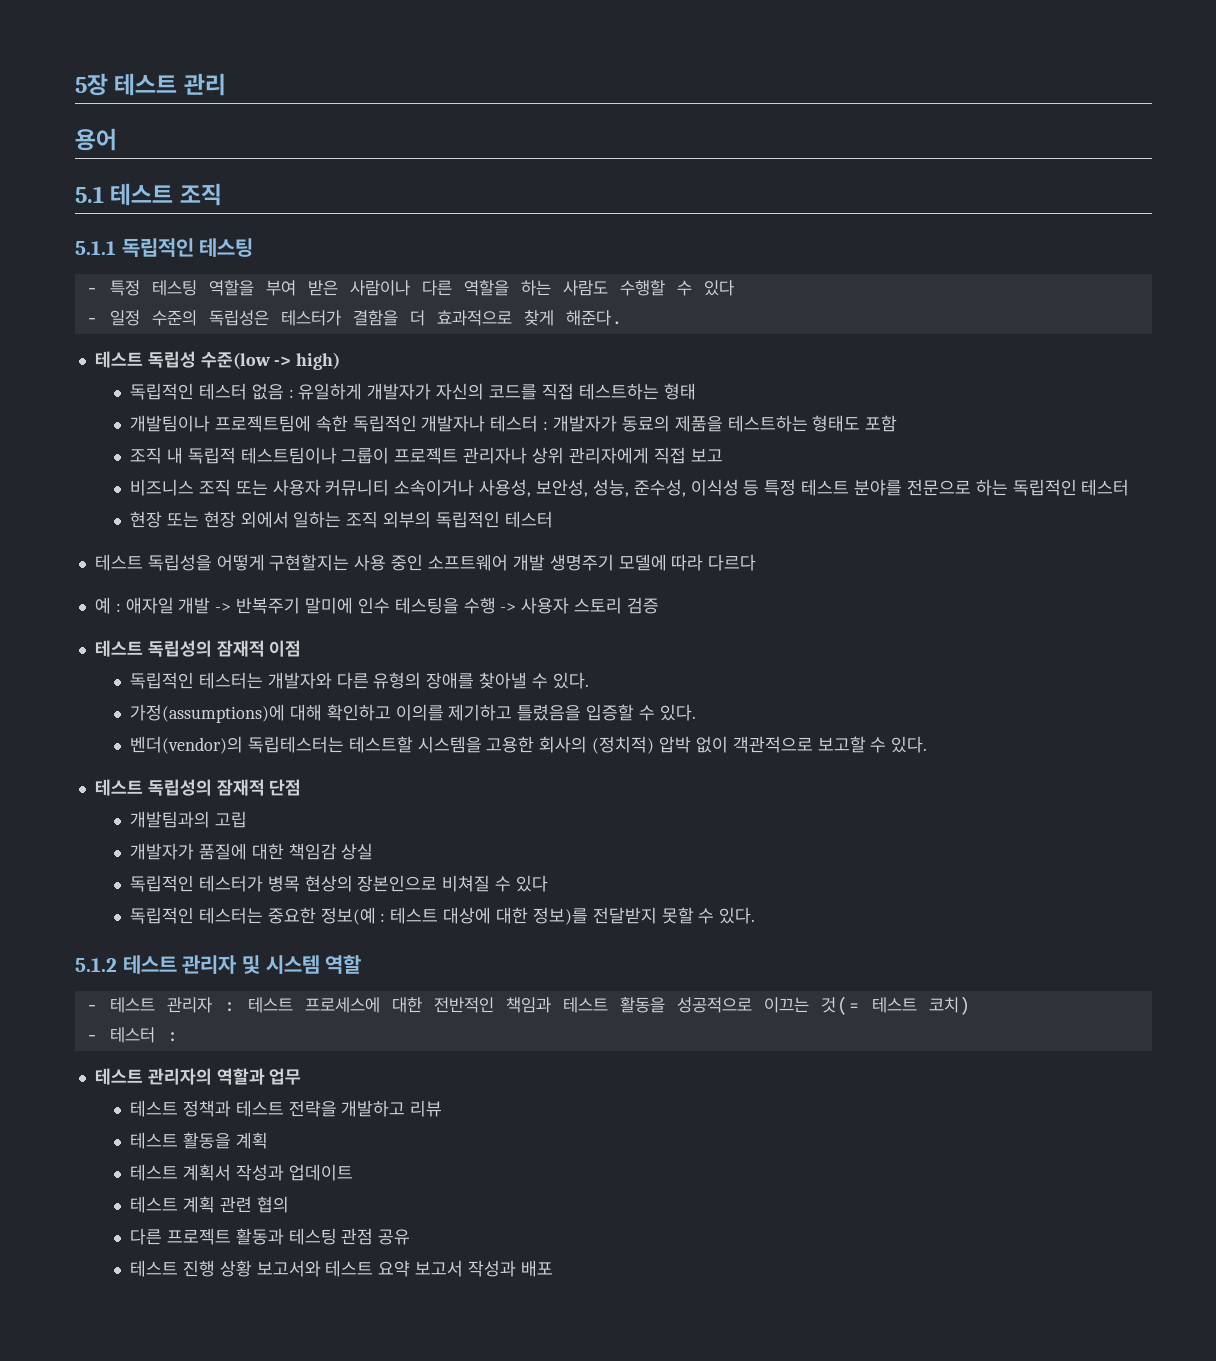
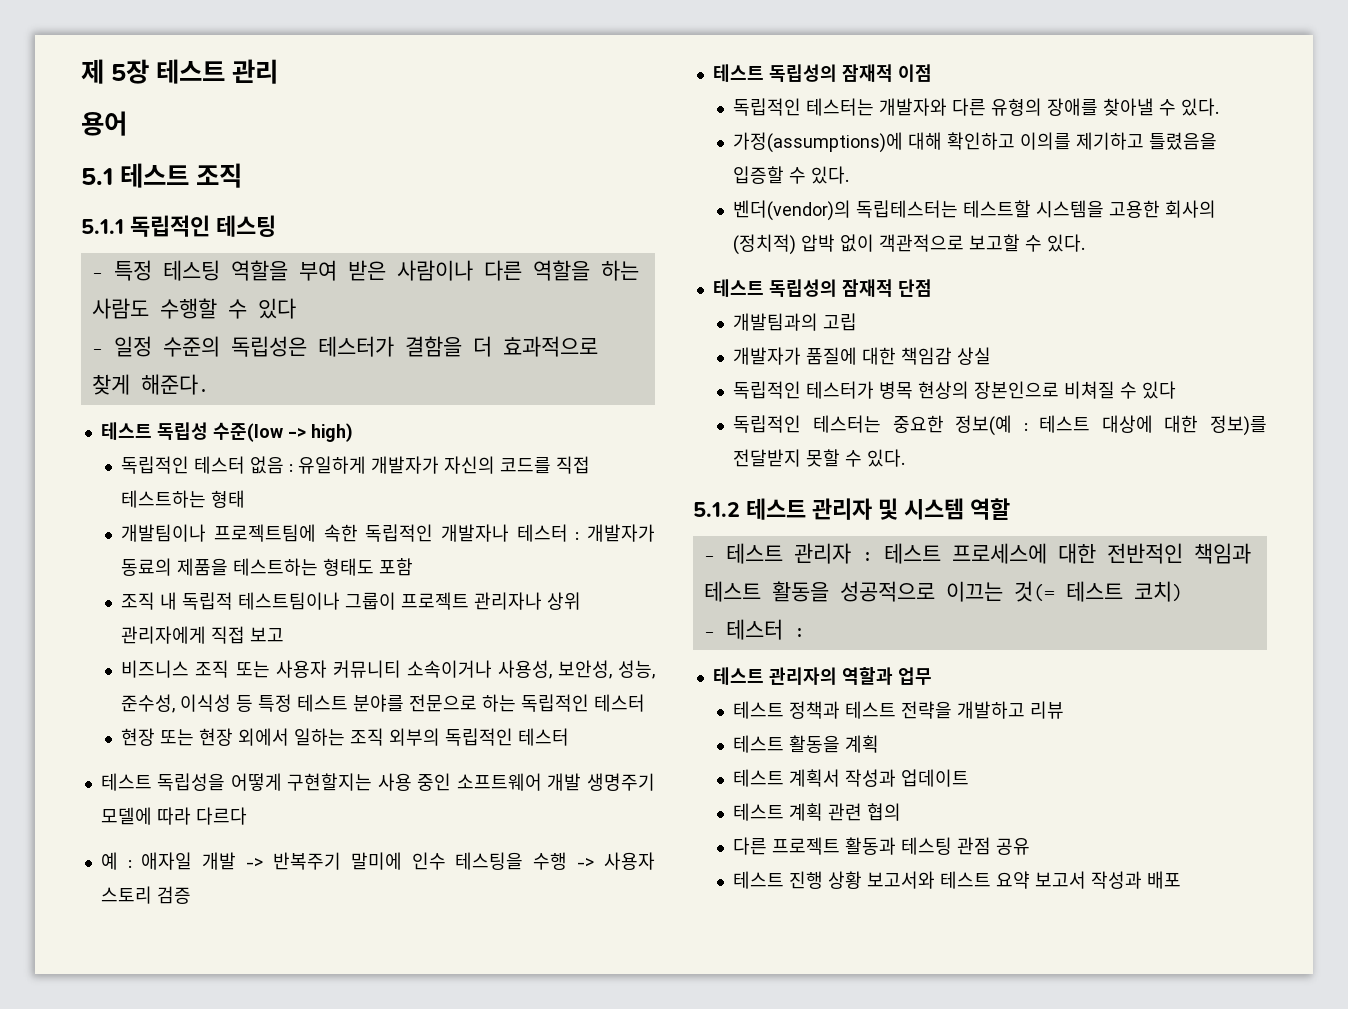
(75, 84) none -> [81,59,104,84] 제

